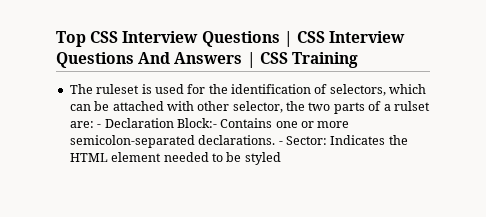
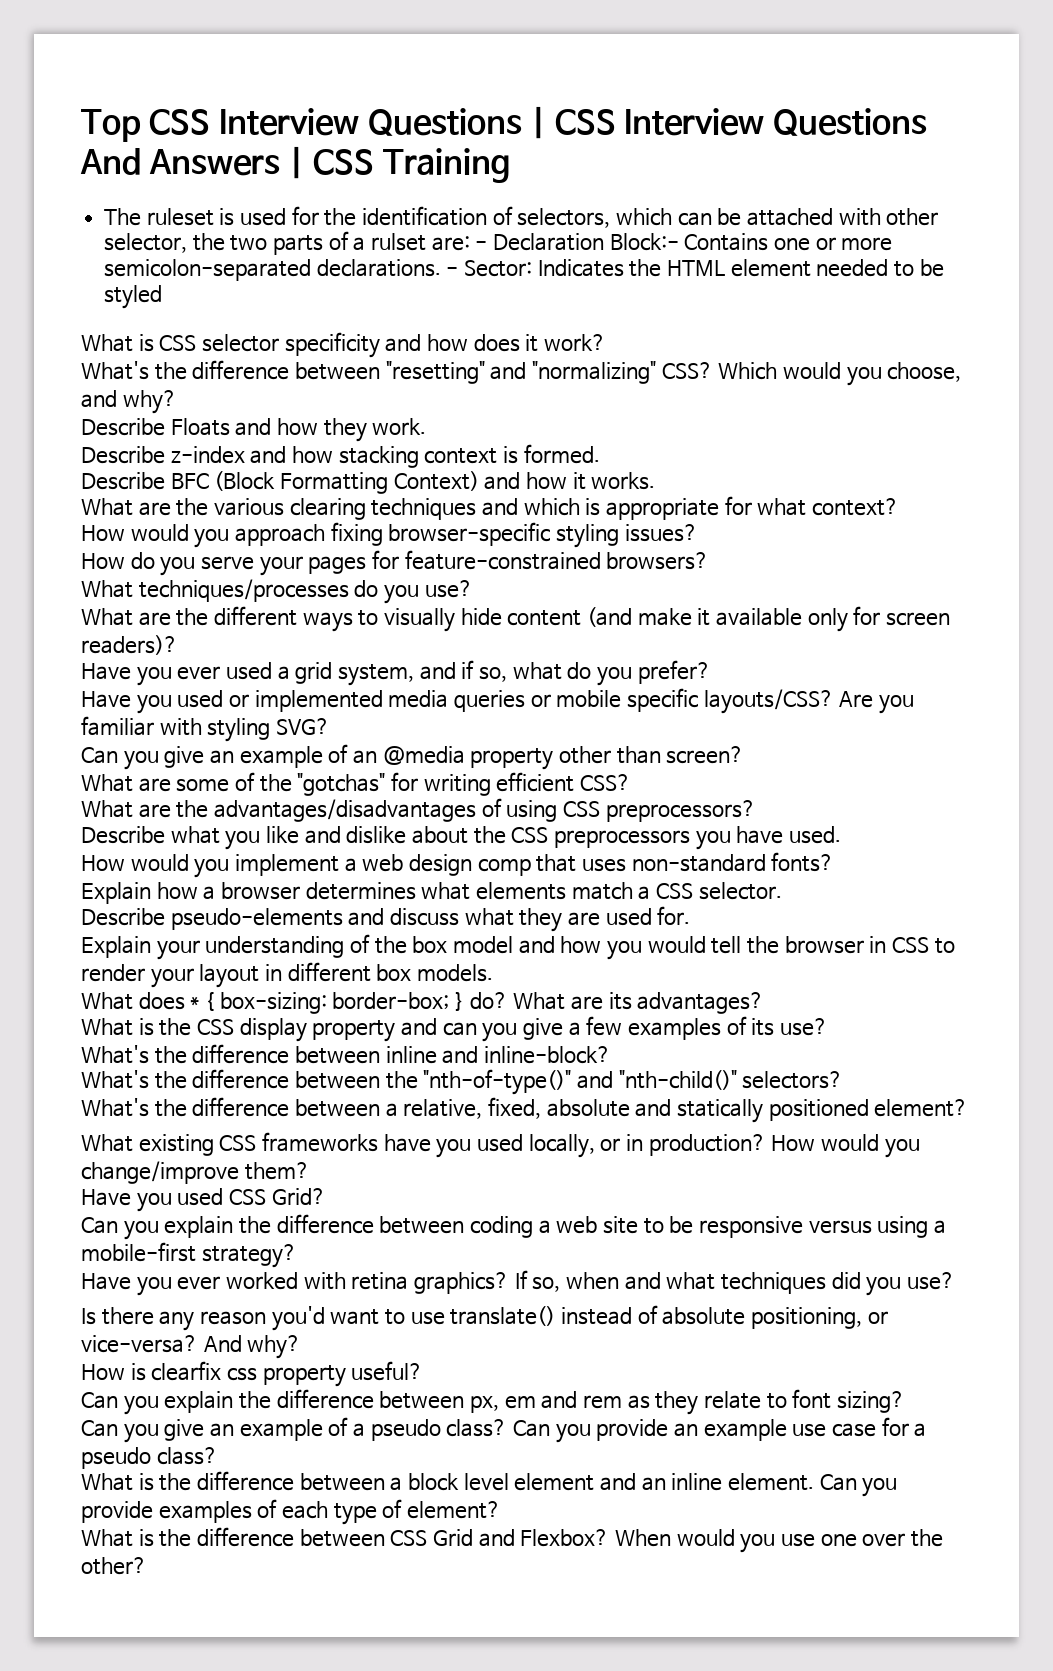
(281, 158) none -> [81,332,606,358] [81,360,962,386] [81,390,177,414] [81,418,427,442] [81,444,600,468] [81,471,656,494] [81,496,899,520] [81,522,698,548] [81,550,710,576] [81,579,473,604] [81,606,950,632] [81,635,178,655] [81,660,711,686] [81,688,915,714] [81,716,330,742] [81,744,745,770] [81,772,631,796] [81,798,756,822] [81,826,841,850] [81,852,835,878] [81,882,782,904] [81,906,691,932] [81,934,955,960] [81,962,493,988] [81,992,765,1014] [81,1016,828,1042] [81,1044,611,1064] [81,1069,844,1095] [81,1097,969,1123] [81,1132,920,1158] [81,1161,310,1184] [81,1188,326,1212] [81,1214,947,1240] [81,1242,297,1268] [81,1270,956,1296] [81,1305,888,1331] [81,1335,302,1359] [81,1361,424,1387] [81,1389,905,1415] [81,1417,927,1443] [81,1447,218,1469] [81,1471,898,1497] [81,1499,501,1525] [81,1527,944,1553] [81,1557,147,1575] // What is CSS selector specificity and how does it work? // What's the difference between "resetting" and "normalizing" CSS? Which would you choose, and why? // Describe Floats and how they work. // Describe z-index and how stacking context is formed. // Describe BFC (Block Formatting Context) and how it works. // What are the various clearing techniques and which is appropriate for what context? // How would you approach fixing browser-specific styling issues? // How do you serve your pages for feature-constrained browsers? // What techniques/processes do you use? // What are the different ways to visually hide content (and make it available only for screen readers)? // Have you ever used a grid system, and if so, what do you prefer? // Have you used or implemented media queries or mobile specific layouts/CSS? Are you familiar with styling SVG? // Can you give an example of an @media property other than screen? // What are some of the "gotchas" for writing efficient CSS? // What are the advantages/disadvantages of using CSS preprocessors? // Describe what you like and dislike about the CSS preprocessors you have used. // How would you implement a web design comp that uses non-standard fonts? // Explain how a browser determines what elements match a CSS selector. // Describe pseudo-elements and discuss what they are used for. // Explain your understanding of the box model and how you would tell the browser in CSS to render your layout in different box models. // What does * { box-sizing: border-box; } do? What are its advantages? // What is the CSS display property and can you give a few examples of its use? // What's the difference between inline and inline-block? // What's the difference between the "nth-of-type()" and "nth-child()" selectors? // What's the difference between a relative, fixed, absolute and statically positioned element? // What existing CSS frameworks have you used locally, or in production? How would you change/improve them? // Have you used CSS Grid? // Can you explain the difference between coding a web site to be responsive versus using a mobile-first strategy? // Have you ever worked with retina graphics? If so, when and what techniques did you use? // Is there any reason you'd want to use translate() instead of absolute positioning, or vice-versa? And why? // How is clearfix css property useful? // Can you explain the difference between px, em and rem as they relate to font sizing? // Can you give an example of a pseudo class? Can you provide an example use case for a pseudo class? // What is the difference between a block level element and an inline element. Can you provide examples of each type of element? // What is the difference between CSS Grid and Flexbox? When would you use one over the other?

